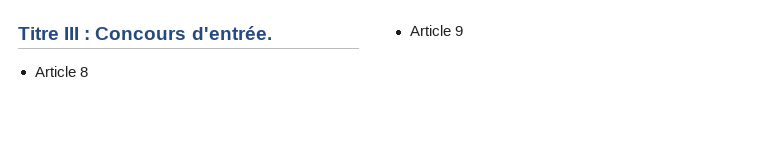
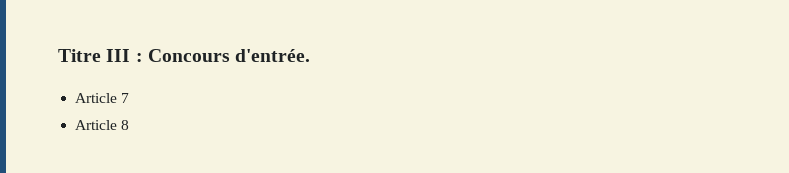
[79,67,88,77] [409,25,463,36] 8 // Article 9 -> [121,93,130,103] [75,120,130,130] 7 // Article 8

